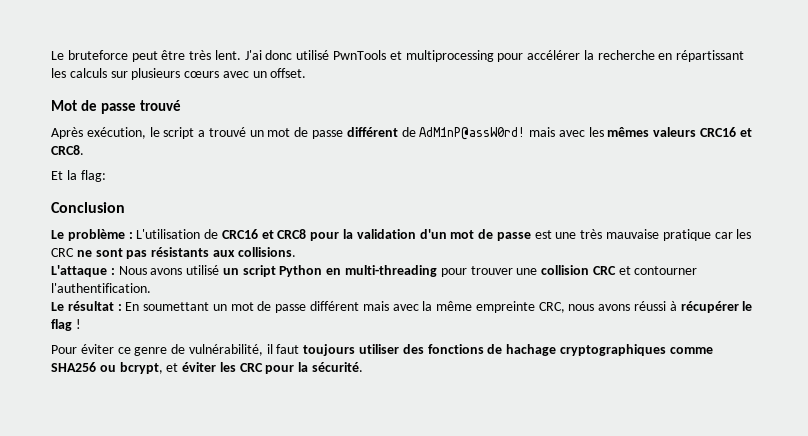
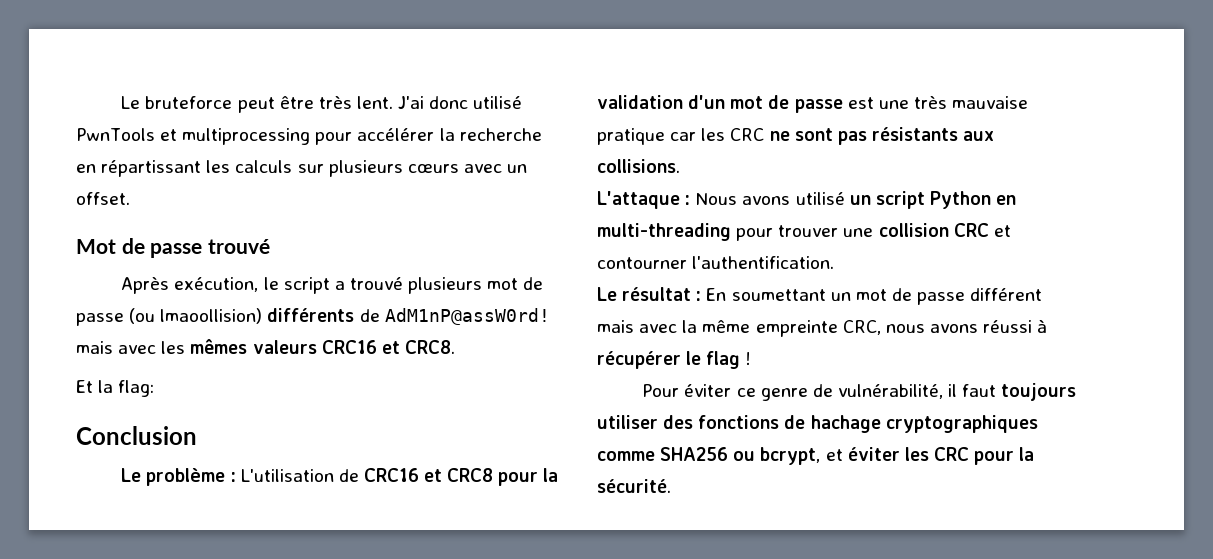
[249,127,398,139] un mot de passe différent -> [408,277,544,294] [76,308,355,326] plusieurs mot de passe (ou lmaoollision) différents

